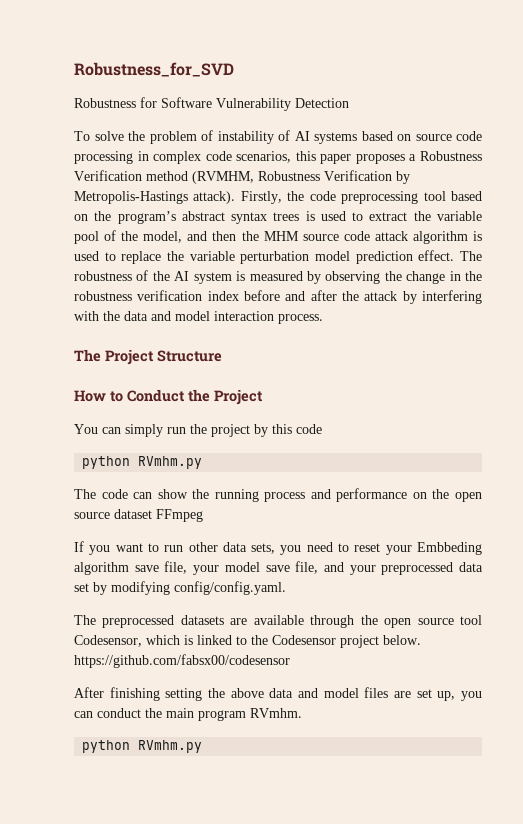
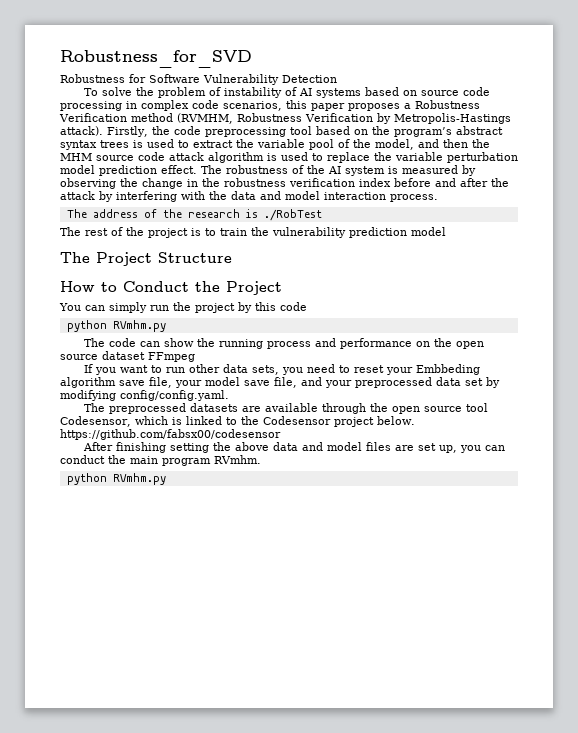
(323, 319) none -> [66,209,322,221] [60,227,446,238] // The address of the research is ./RobTest // The rest of the project is to train the vulnerability prediction model

